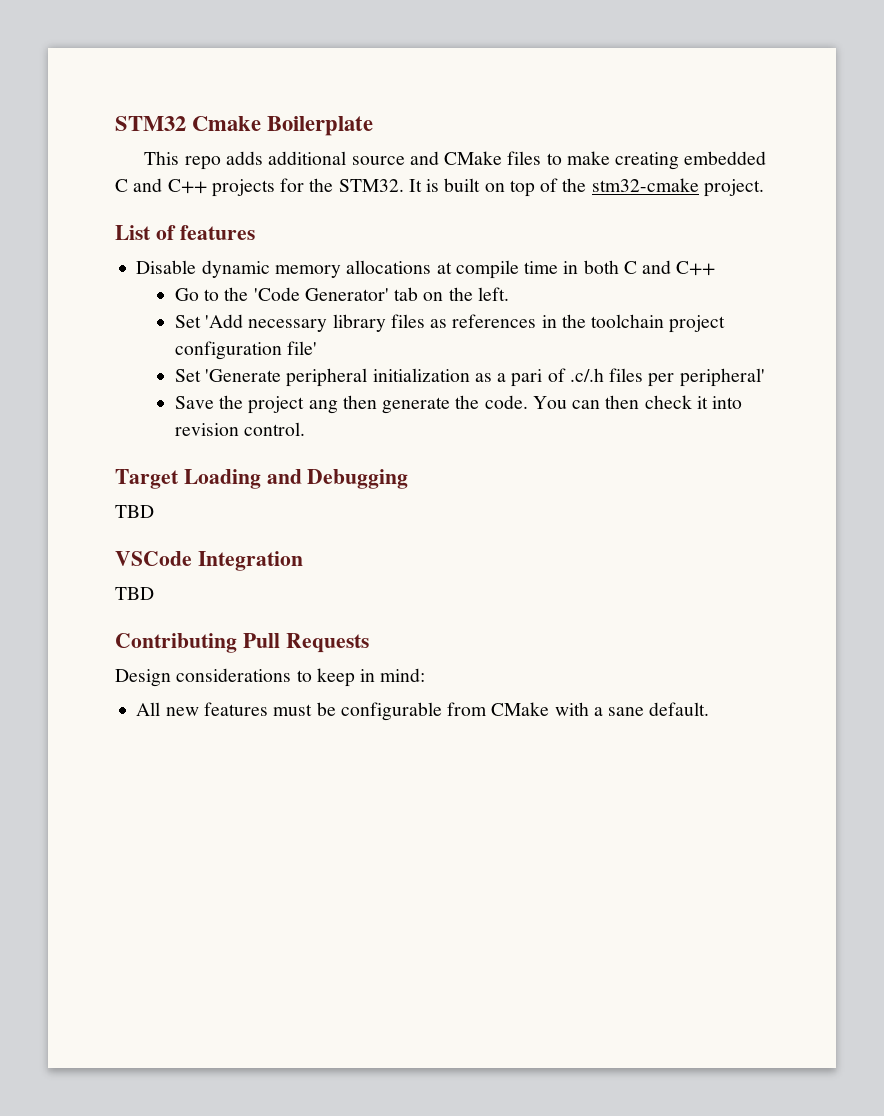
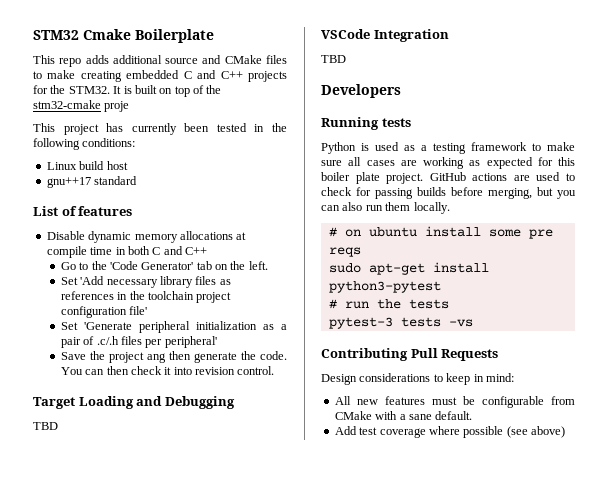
[703,179,764,197] project. -> [104,101,130,112] [33,123,288,135] [33,138,136,150] [46,161,128,170] [46,176,138,188] proje // This project has currently been tested in the following conditions: // Linux build host // gnu++17 standard
[511,369,543,387] pari -> [60,337,81,348] pair
(154, 593) none -> [321,84,401,98] [321,117,411,130] [321,142,575,154] [321,157,575,169] [321,172,575,184] [321,187,576,199] [321,202,450,214] [328,226,553,239] [328,247,361,257] [328,262,489,275] [328,281,441,293] [328,299,449,309] [328,317,473,329] // Developers // Running tests // Python is used as a testing framework to make sure all cases are working as expected for this boiler plate project. GitHub actions are used to check for passing builds before merging, but you can also run them locally. // # on ubuntu install some pre reqs // sudo apt-get install python3-pytest // # run the tests // pytest-3 tests -vs
(710, 709) none -> [334,426,565,438] // Add test coverage where possible (see above)

